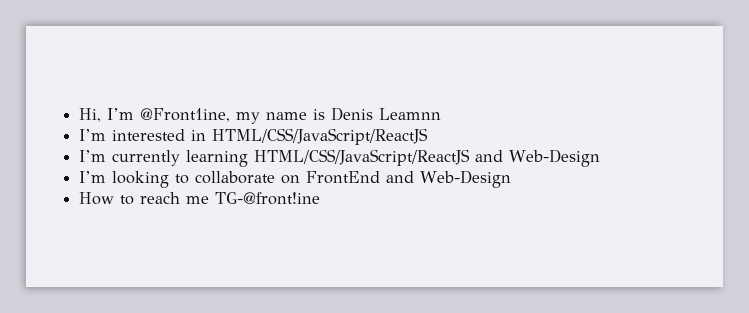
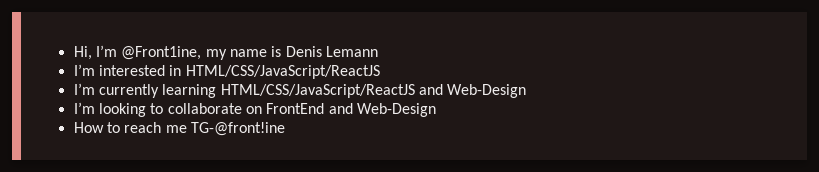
[379,108,442,120] Leamnn -> [325,46,378,57] Lemann

